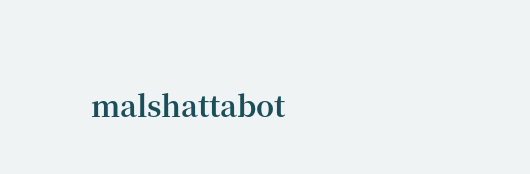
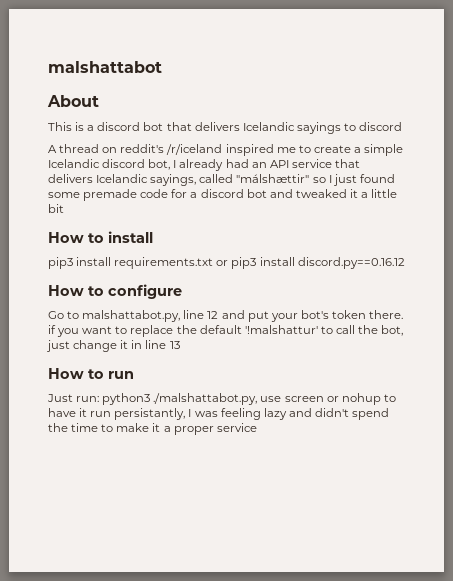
(286, 105) none -> [47,95,99,107] [48,122,403,134] [48,144,404,156] [48,159,360,171] [48,174,395,186] [48,189,398,201] [48,204,64,213] [48,231,153,243] [48,257,405,269] [48,284,182,299] [48,310,404,322] [48,325,404,337] [46,340,180,352] [48,368,134,379] [47,393,396,405] [48,408,390,420] [48,423,257,435] // About // This is a discord bot that delivers Icelandic sayings to discord // A thread on reddit's /r/iceland inspired me to create a simple Icelandic discord bot, I already had an API service that delivers Icelandic sayings, called "málshættir" so I just found some premade code for a discord bot and tweaked it a little bit // How to install // pip3 install requirements.txt or pip3 install discord.py==0.16.12 // How to configure // Go to malshattabot.py, line 12 and put your bot's token there. if you want to replace the default '!malshattur' to call the bot, just change it in line 13 // How to run // Just run: python3 ./malshattabot.py, use screen or nohup to have it run persistantly, I was feeling lazy and didn't spend the time to make it a proper service

